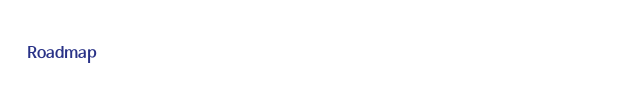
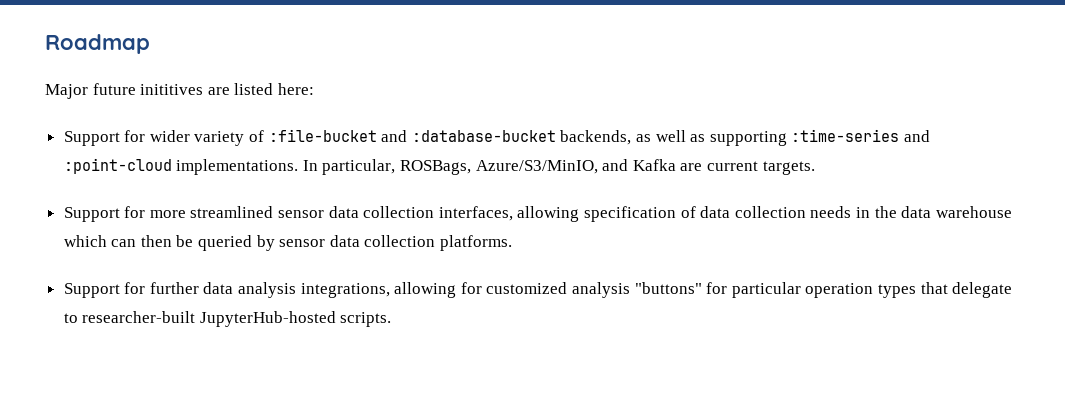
(97, 54) none -> [45,83,314,99] [63,129,930,146] [63,158,815,175] [63,206,1012,222] [63,235,513,251] [63,282,1013,298] [63,311,392,327] // Major future inititives are listed here: // Support for wider variety of :file-bucket and :database-bucket backends, as well as supporting :time-series and :point-cloud implementations. In particular, ROSBags, Azure/S3/MinIO, and Kafka are current targets. // Support for more streamlined sensor data collection interfaces, allowing specification of data collection needs in the data warehouse which can then be queried by sensor data collection platforms. // Support for further data analysis integrations, allowing for customized analysis "buttons" for particular operation types that delegate to researcher-built JupyterHub-hosted scripts.

